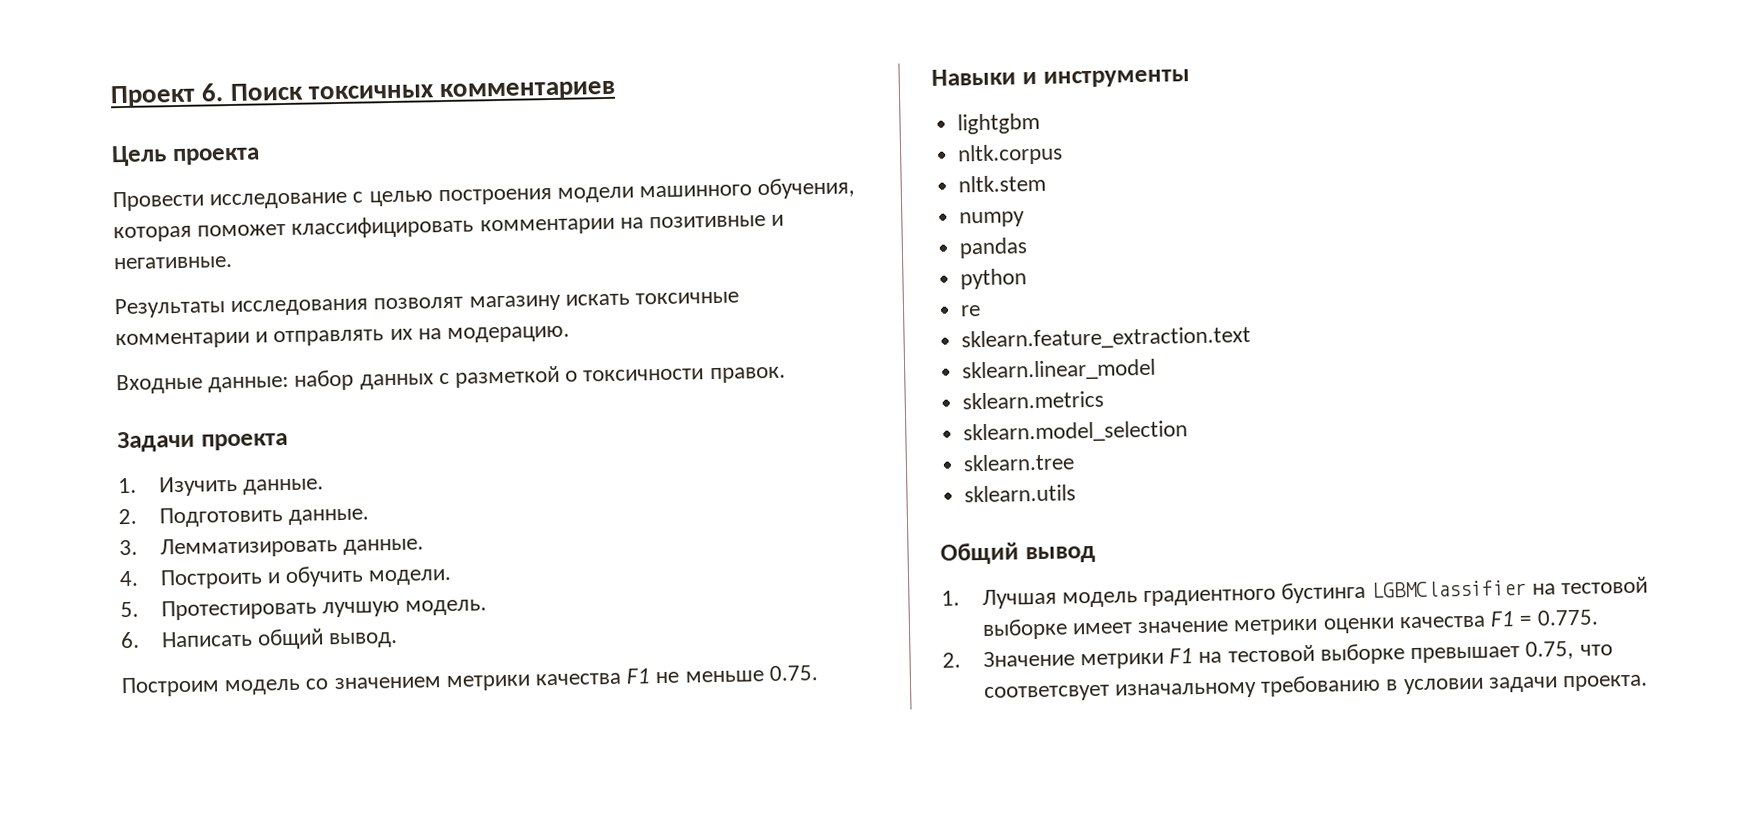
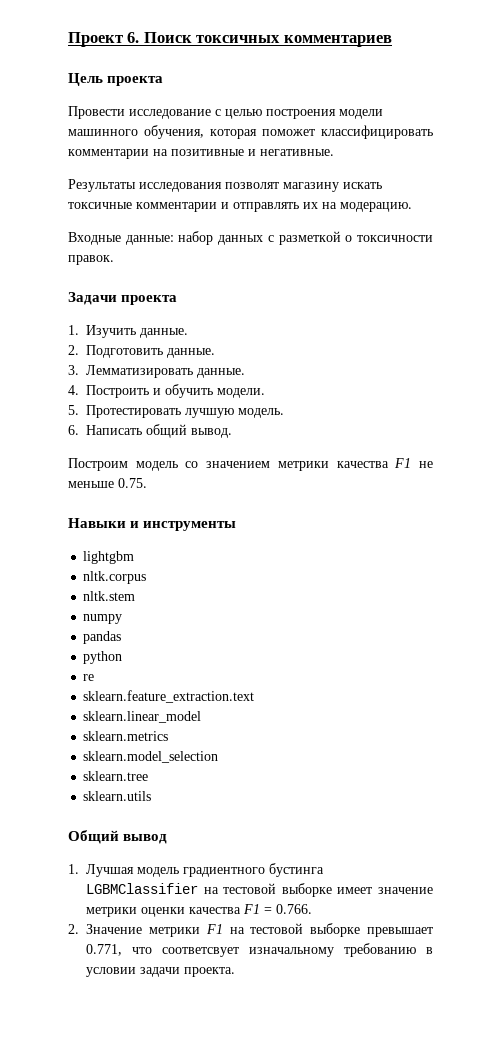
[1536,609,1599,626] 0.775. -> [276,904,312,914] 0.766.
[1525,640,1575,660] 0.75, -> [86,944,122,956] 0.771,

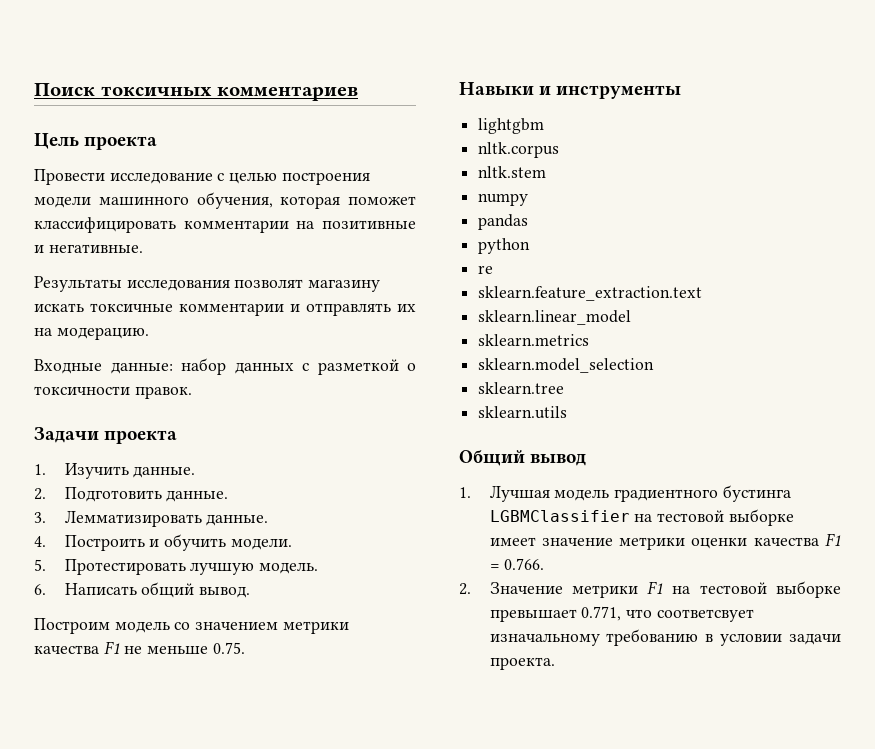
[68,32,140,47] Проект 6. -> (34, 89) none

